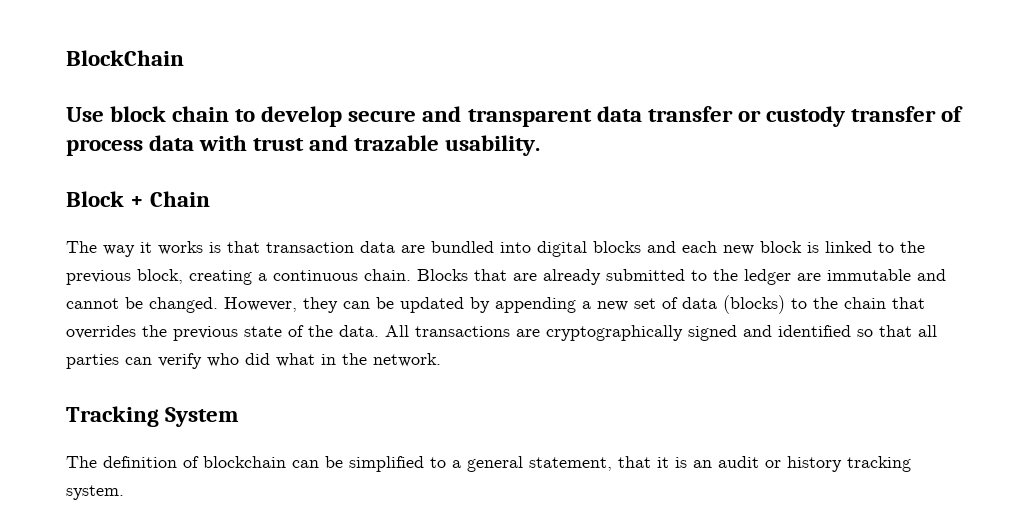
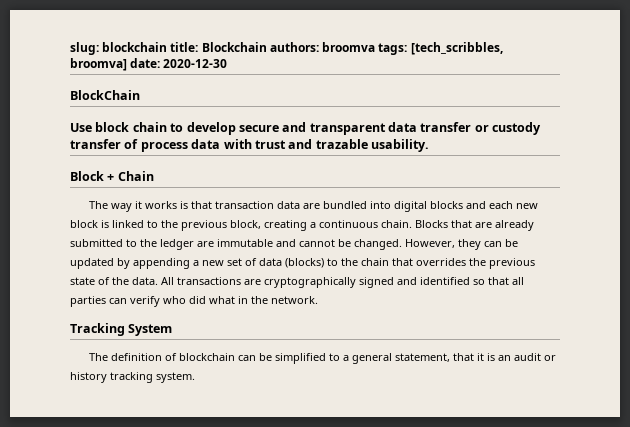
(66, 58) none -> [70,42,503,55] [70,58,228,71] slug: blockchain title: Blockchain authors: broomva tags: [tech_scribbles, broomva] date: 2020-12-30 //

